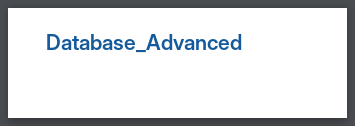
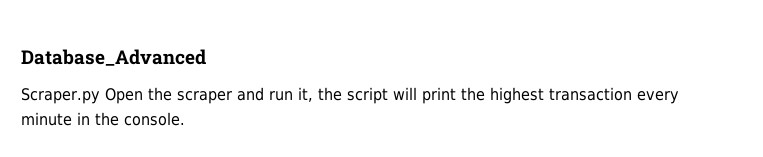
(242, 43) none -> [21,87,679,104] [21,112,185,126] // Scraper.py Open the scraper and run it, the script will print the highest transaction every minute in the console.

